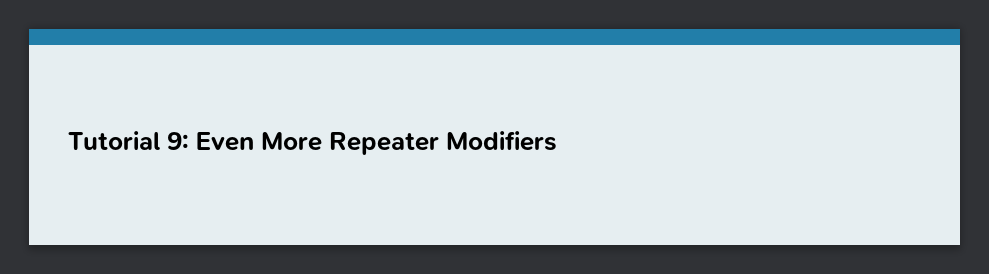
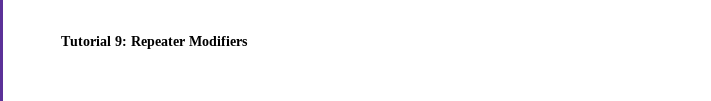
[196,132,323,151] Even More -> (127, 41) none

